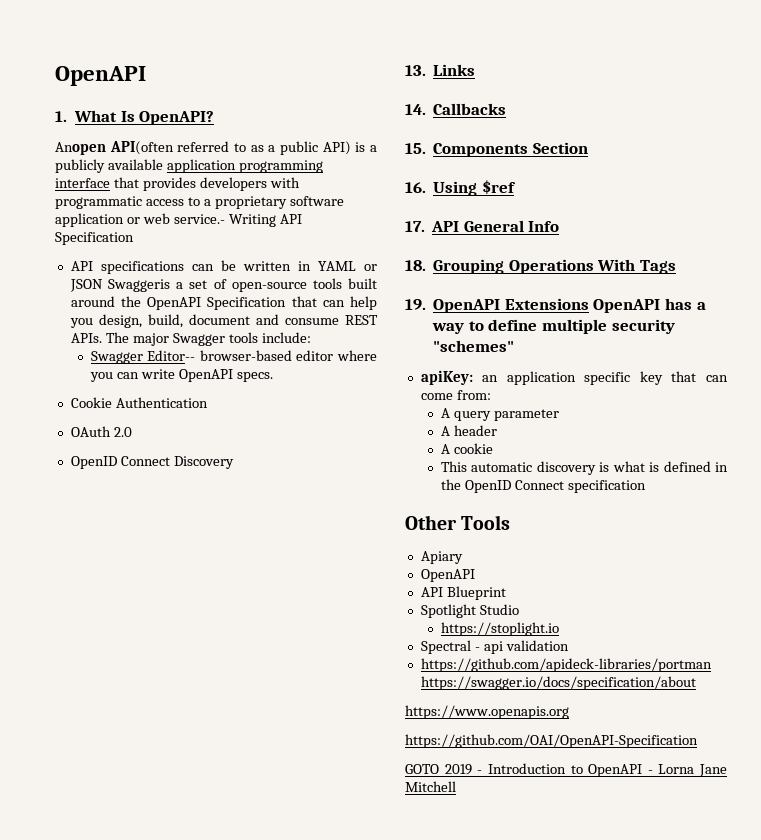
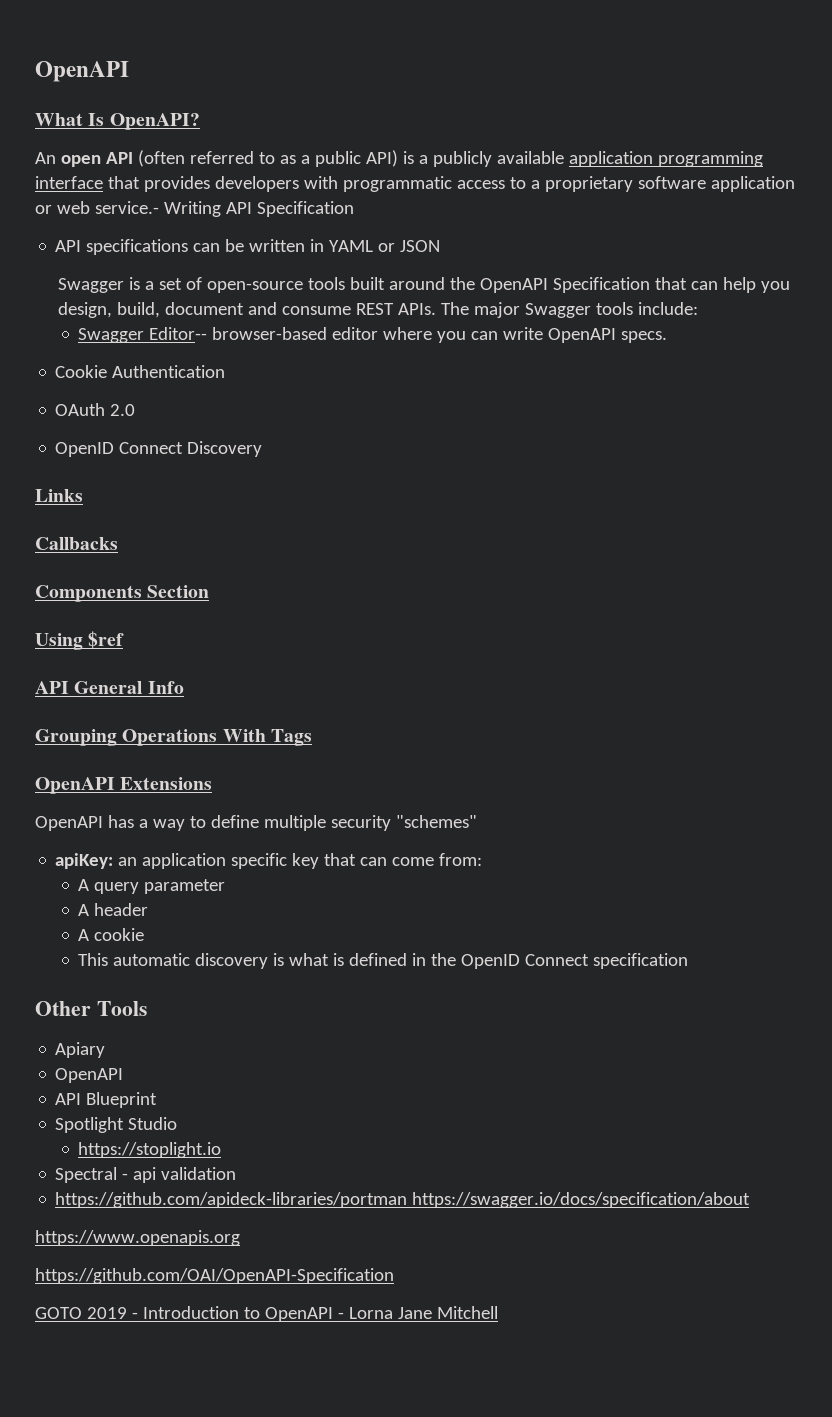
[55,66,146,86] [55,111,67,122] OpenAPI // 1. -> [35,61,129,82] OpenAPI //
[55,141,174,155] Anopen API(often -> [35,150,185,167] An open API (often
[108,279,171,292] Swaggeris -> [57,277,140,293] // Swagger is
[405,65,426,76] 13. -> (263, 449) none
[405,104,426,115] 14. -> (83, 495) none
[405,143,426,154] 15. -> (118, 543) none
[405,182,426,193] 16. -> (210, 591) none
[405,221,425,232] 17. -> (125, 639) none
[405,260,426,271] 18. -> (184, 687) none
[405,299,426,310] 19. -> (312, 737) none
(589, 304) none -> (213, 783) //

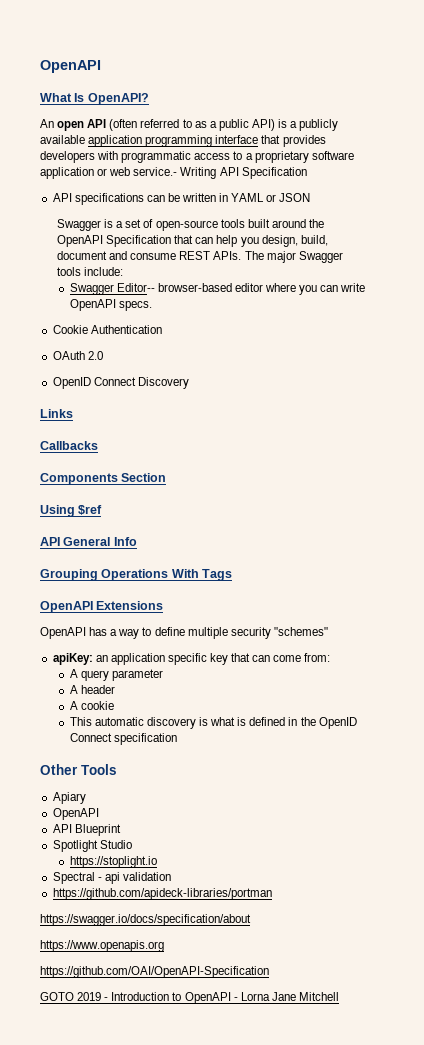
(408, 1200) none -> (272, 894) //

